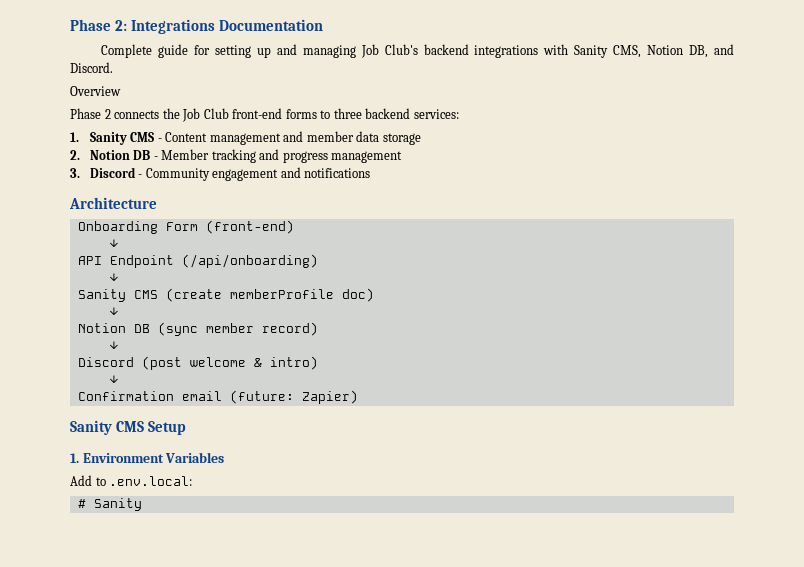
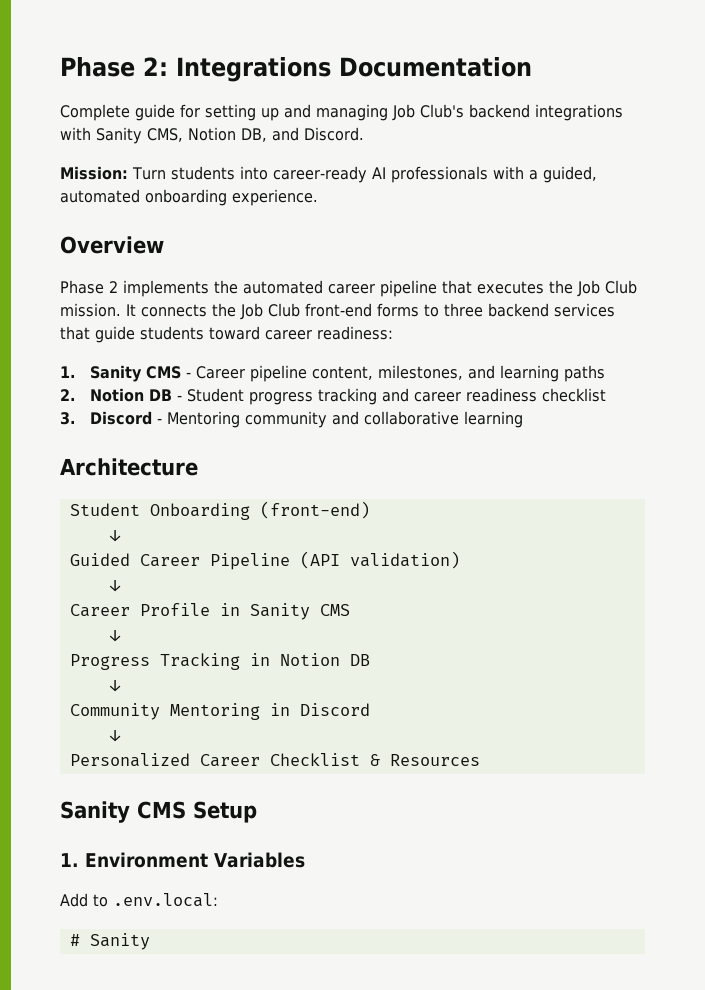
[70,86,121,96] [70,108,111,119] Overview // Phase 2 -> [60,166,597,183] [60,189,318,206] [60,236,164,254] [60,280,637,297] [60,303,136,317] Mission: Turn students into career-ready AI professionals with a guided, automated onboarding experience. // Overview // Phase 2 implements the automated career pipeline that executes the Job Club mission. It
[413,109,459,119] [70,131,421,145] [70,149,403,163] [70,167,371,181] services: // 1. Sanity CMS - Content management and member data storage // 2. Notion DB - Member tracking and progress management // 3. Discord - Community engagement and notifications -> [554,303,615,317] [60,326,393,343] [60,365,605,382] [60,388,606,405] [60,411,523,428] services that guide students toward career readiness: // 1. Sanity CMS - Career pipeline content, milestones, and learning paths // 2. Notion DB - Student progress tracking and career readiness checklist // 3. Discord - Mentoring community and collaborative learning
[77,221,198,234] Onboarding Form -> [69,503,250,520] Student Onboarding
[77,254,318,268] [108,273,118,282] [77,288,374,302] [108,307,118,316] [77,322,318,336] [108,341,118,350] [77,356,318,370] [108,375,118,384] [77,390,358,404] API Endpoint (/api/onboarding) // ↓ // Sanity CMS (create memberProfile doc) // ↓ // Notion DB (sync member record) // ↓ // Discord (post welcome & intro) // ↓ // Confirmation email (future: Zapier) -> [69,551,460,570] [108,580,121,592] [69,603,350,620] [108,630,121,642] [69,653,370,670] [108,680,121,692] [69,703,370,720] [108,730,121,742] [69,753,480,767] Guided Career Pipeline (API validation) // ↓ // Career Profile in Sanity CMS // ↓ // Progress Tracking in Notion DB // ↓ // Community Mentoring in Discord // ↓ // Personalized Career Checklist & Resources

